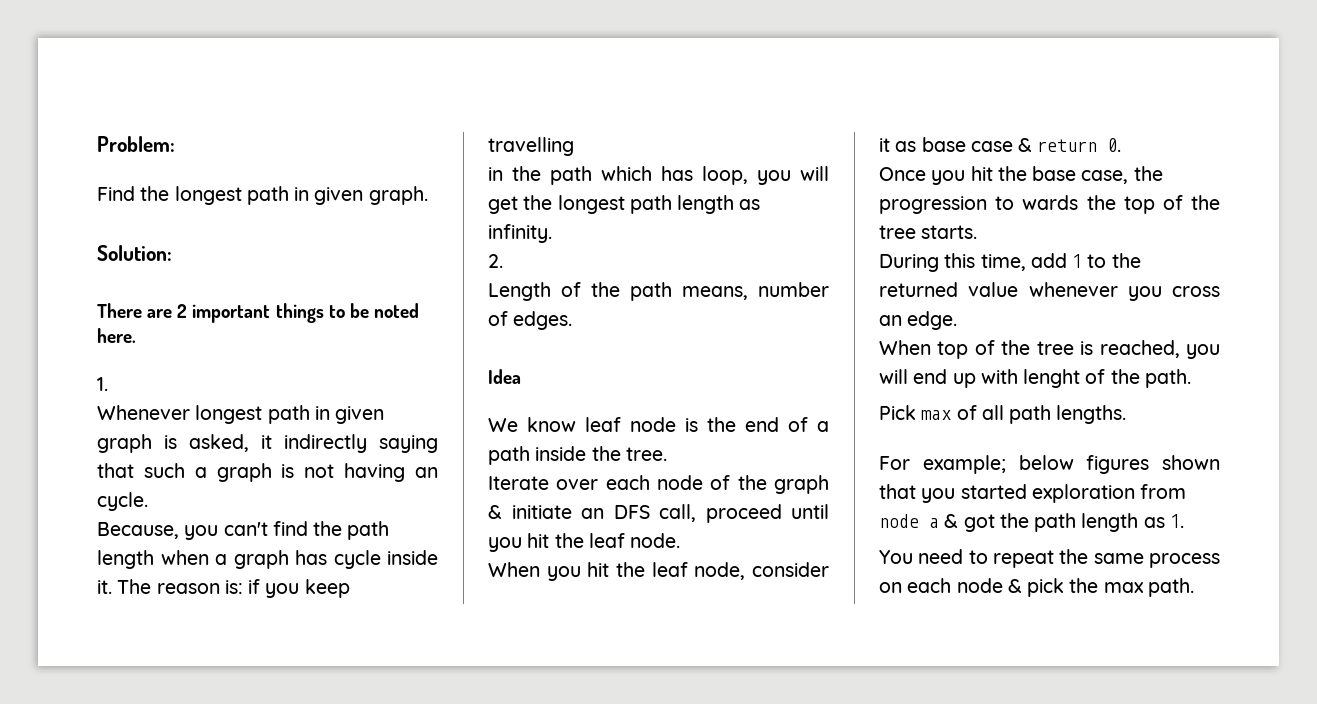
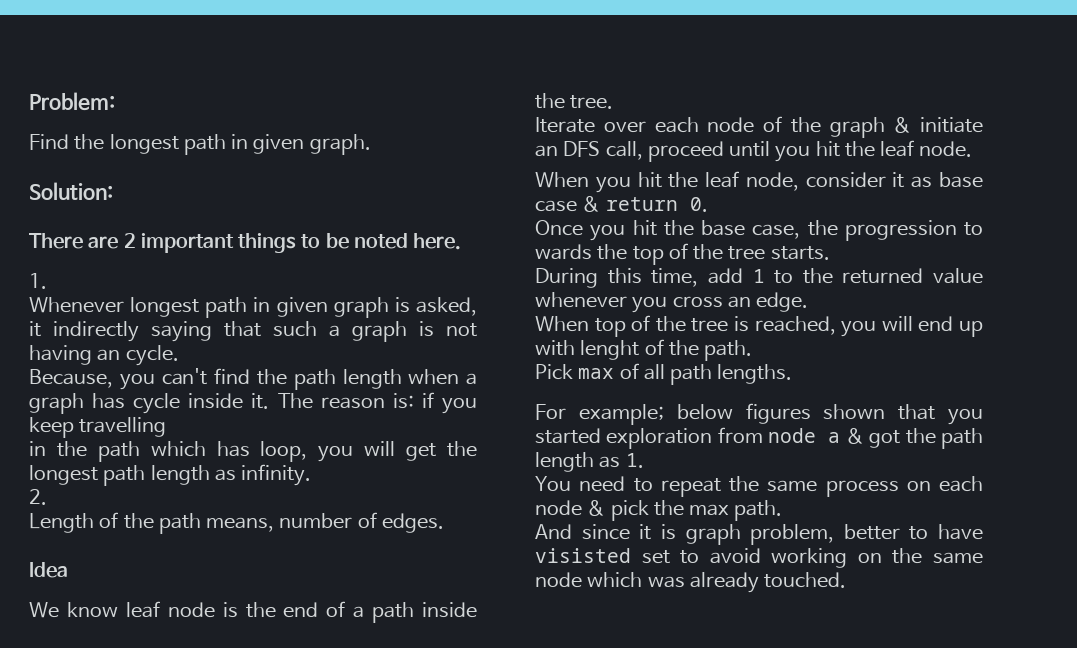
(1194, 587) none -> [535,524,983,545] [535,548,984,568] [535,572,847,593] // And since it is graph problem, better to have visisted set to avoid working on the same node which was already touched.

